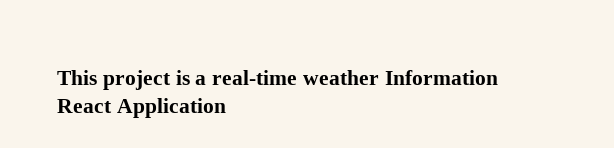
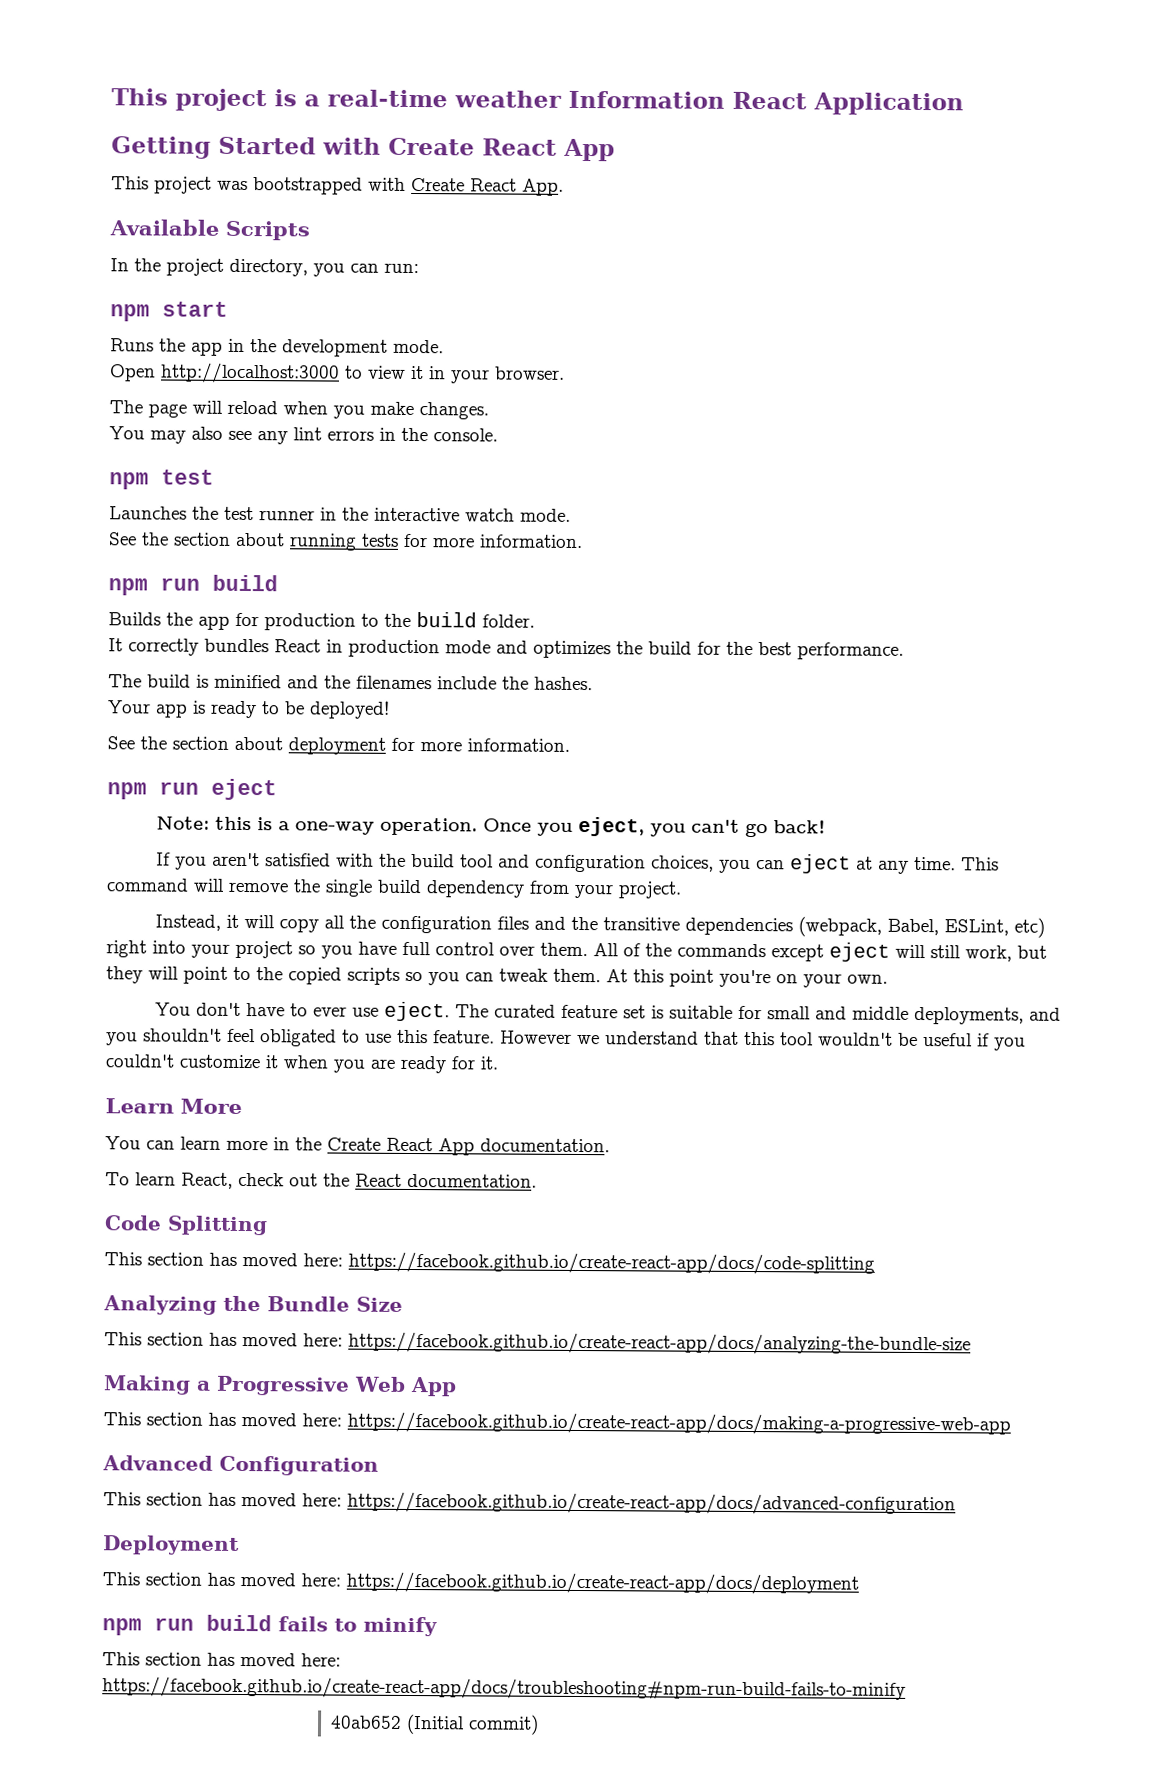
(226, 108) none -> [111,136,615,162] [111,176,564,196] [109,219,310,241] [110,258,419,277] [110,301,228,322] [110,338,444,357] [109,362,565,384] [109,400,489,420] [109,426,498,445] [109,469,214,490] [109,506,571,522] [109,532,583,551] [108,574,278,596] [108,612,535,631] [108,638,904,660] [108,674,593,691] [108,700,390,719] [107,736,570,755] [107,778,277,801] [156,816,827,838] [156,852,1000,874] [106,878,682,899] [155,914,1046,938] [106,940,1047,962] [106,966,888,988] [155,1001,1062,1025] [106,1028,1026,1051] [105,1054,498,1074] [105,1098,242,1114] [105,1136,610,1156] [105,1172,537,1189] [104,1215,268,1236] [104,1251,875,1275] [103,1295,403,1315] [104,1331,971,1356] [103,1375,457,1397] [103,1411,1011,1436] [102,1455,379,1476] [103,1491,956,1516] [103,1535,240,1555] [102,1571,859,1595] [102,1614,438,1637] [102,1652,341,1667] [102,1676,906,1701] [330,1713,540,1735] // Getting Started with Create React App // This project was bootstrapped with Create React App. // Available Scripts // In the project directory, you can run: // npm start // Runs the app in the development mode. // Open http://localhost:3000 to view it in your browser. // The page will reload when you make changes. // You may also see any lint errors in the console. // npm test // Launches the test runner in the interactive watch mode. // See the section about running tests for more information. // npm run build // Builds the app for production to the build folder. // It correctly bundles React in production mode and optimizes the build for the best performance. // The build is minified and the filenames include the hashes. // Your app is ready to be deployed! // See the section about deployment for more information. // npm run eject // Note: this is a one-way operation. Once you eject, you can't go back! // If you aren't satisfied with the build tool and configuration choices, you can eject at any time. This command will remove the single build dependency from your project. // Instead, it will copy all the configuration files and the transitive dependencies (webpack, Babel, ESLint, etc) right into your project so you have full control over them. All of the commands except eject will still work, but they will point to the copied scripts so you can tweak them. At this point you're on your own. // You don't have to ever use eject. The curated feature set is suitable for small and middle deployments, and you shouldn't feel obligated to use this feature. However we understand that this tool wouldn't be useful if you couldn't customize it when you are ready for it. // Learn More // You can learn more in the Create React App documentation. // To learn React, check out the React documentation. // Code Splitting // This section has moved here: https://facebook.github.io/create-react-app/docs/code-splitting // Analyzing the Bundle Size // This section has moved here: https://facebook.github.io/create-react-app/docs/analyzing-the-bundle-size // Making a Progressive Web App // This section has moved here: https://facebook.github.io/create-react-app/docs/making-a-progressive-web-app // Advanced Configuration // This section has moved here: https://facebook.github.io/create-react-app/docs/advanced-configuration // Deployment // This section has moved here: https://facebook.github.io/create-react-app/docs/deployment // npm run build fails to minify // This section has moved here: https://facebook.github.io/create-react-app/docs/troubleshooting#npm-run-build-fails-to-minify // 40ab652 (Initial commit)

